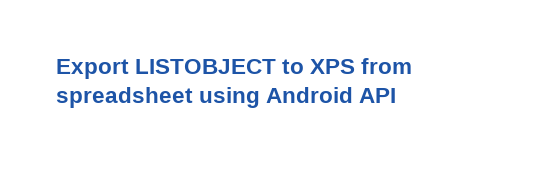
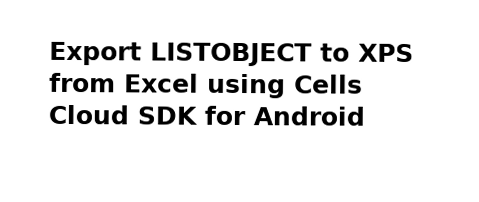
[56,87,397,108] spreadsheet using Android API -> [124,73,363,99] [48,104,365,126] Excel using Cells Cloud SDK for Android

